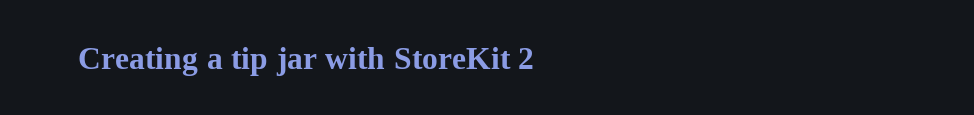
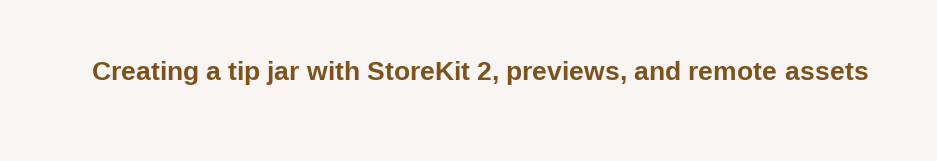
[518,48,535,69] 2 -> [476,61,869,85] 2, previews, and remote assets

